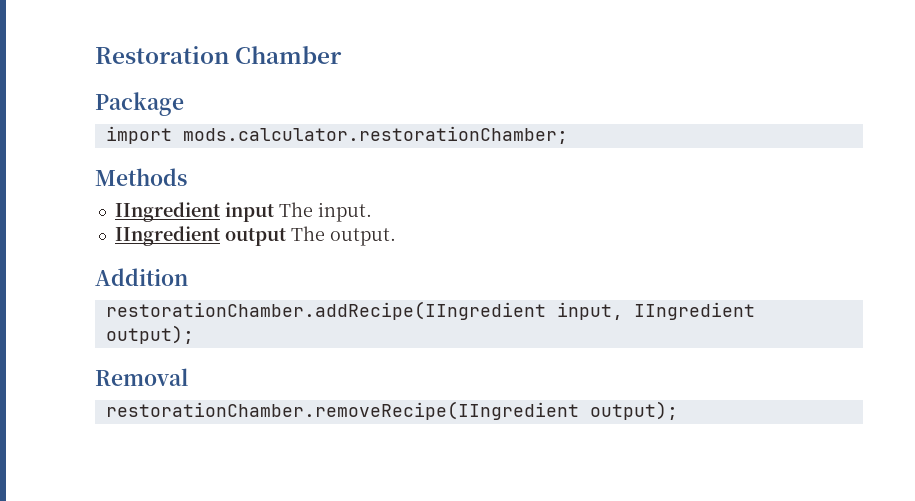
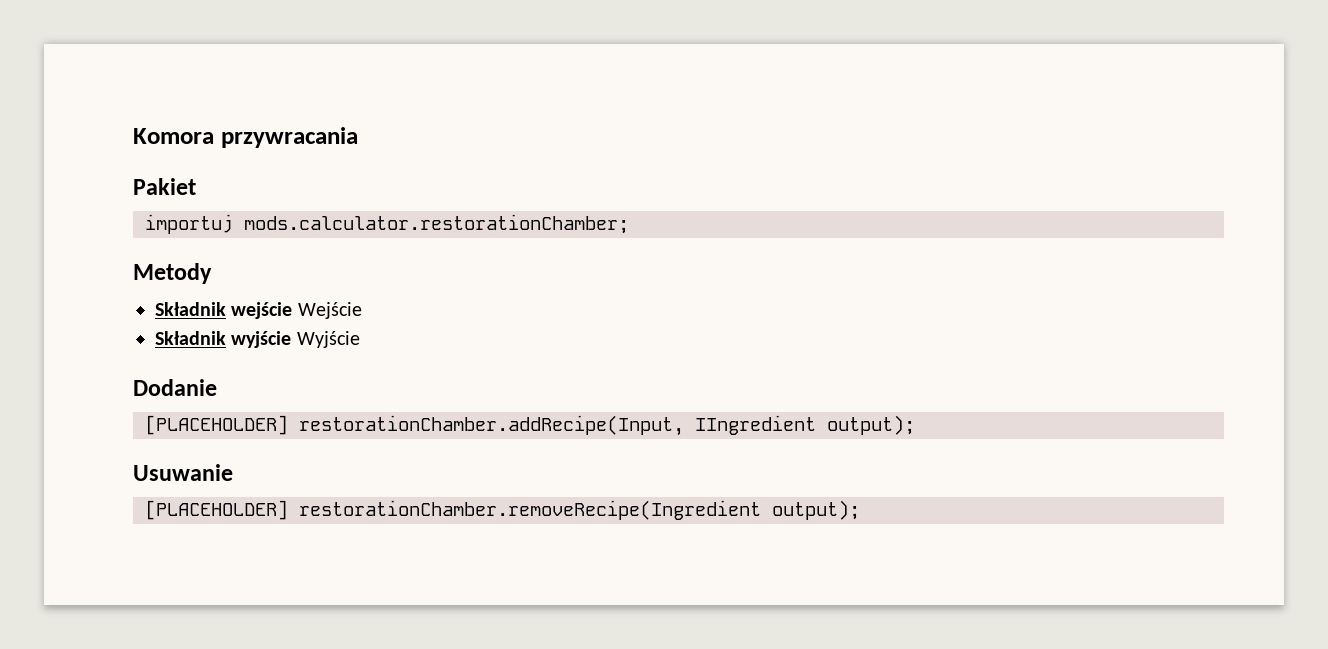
[95,46,343,64] [95,92,184,116] [105,126,568,144] [95,168,187,186] [114,202,372,222] [114,226,396,246] [95,268,188,286] [105,301,623,320] Restoration Chamber // Package // import mods.calculator.restorationChamber; // Methods // IIngredient input The input. // IIngredient output The output. // Addition // restorationChamber.addRecipe(IIngredient input, -> [133,127,358,148] [133,178,196,195] [145,214,629,234] [133,263,212,284] [155,302,362,319] [155,331,360,348] [133,379,217,396] [145,415,684,436] Komora przywracania // Pakiet // importuj mods.calculator.restorationChamber; // Metody // Składnik wejście Wejście // Składnik wyjście Wyjście // Dodanie // [PLACEHOLDER] restorationChamber.addRecipe(Input,
[95,368,188,386] [105,401,579,420] Removal // restorationChamber.removeRecipe(IIngredient -> [133,464,233,481] [145,500,761,520] Usuwanie // [PLACEHOLDER] restorationChamber.removeRecipe(Ingredient

